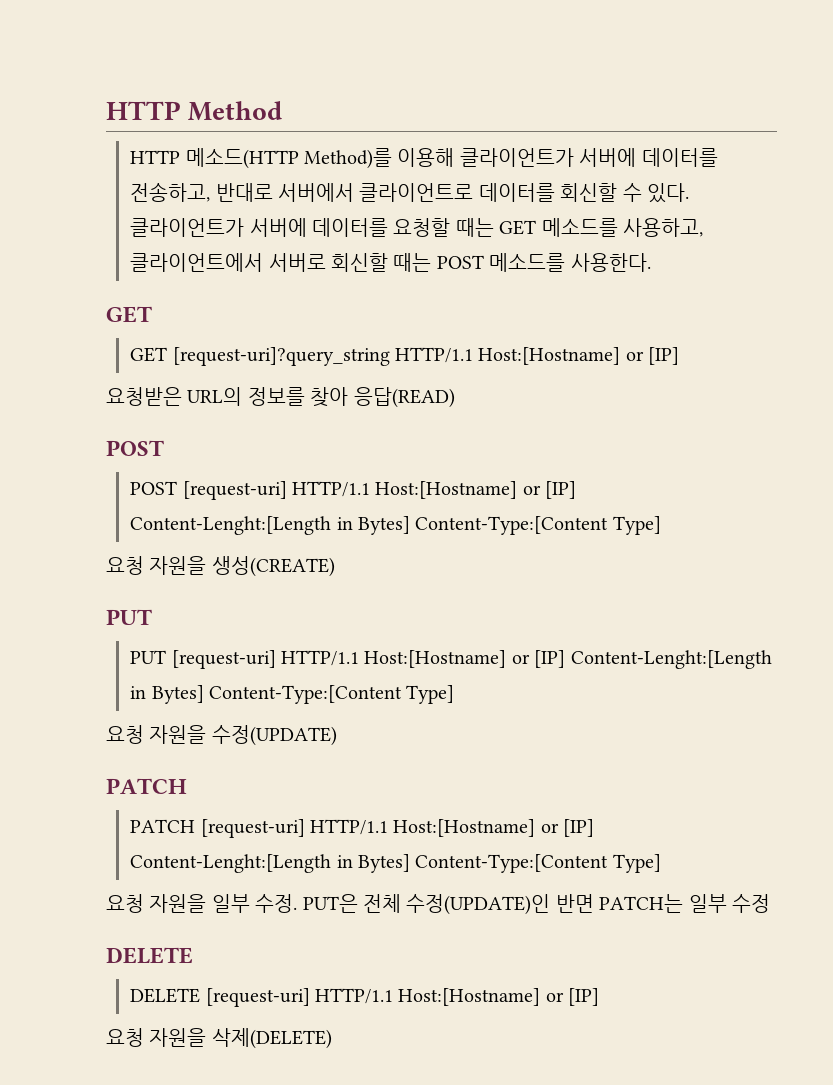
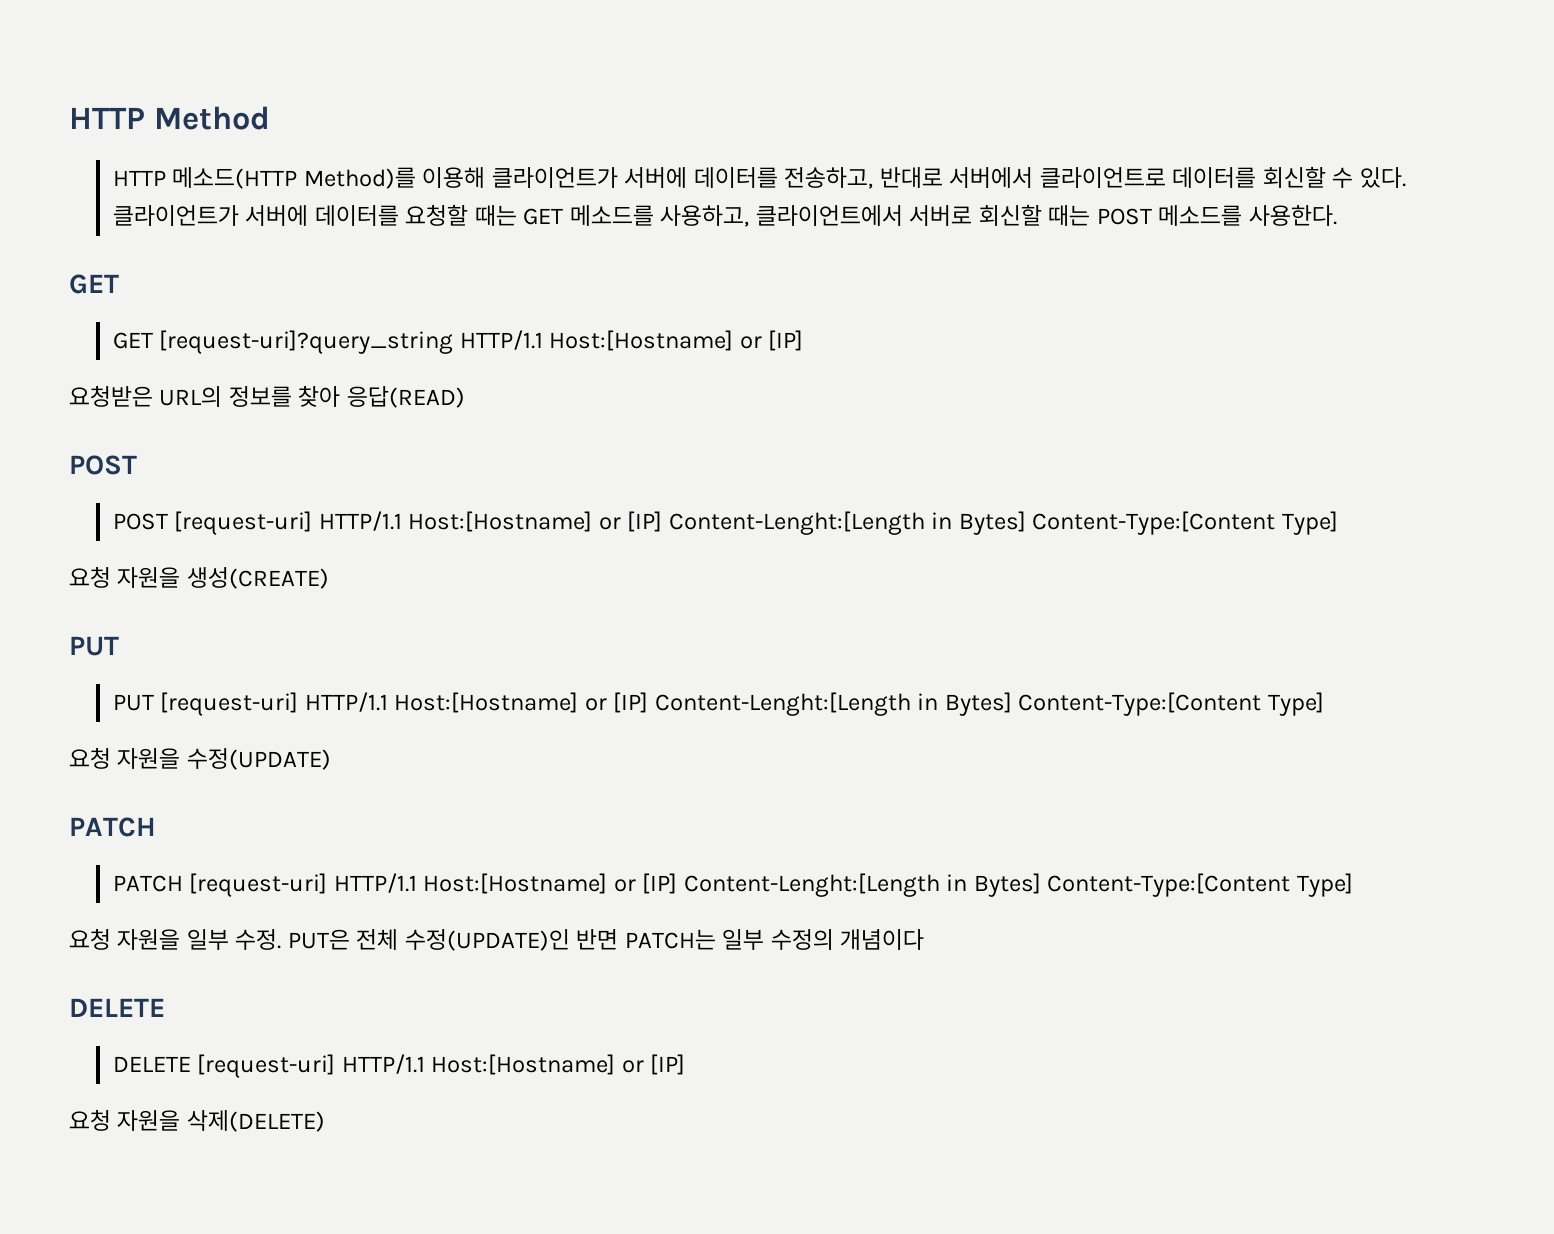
[731,894,770,913] 수정 -> [770,929,925,950] 수정의 개념이다

